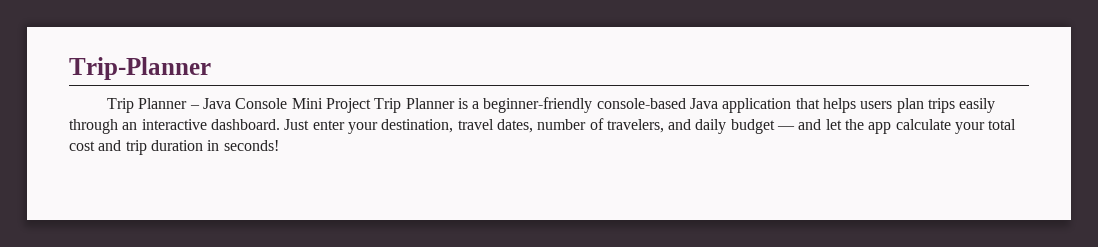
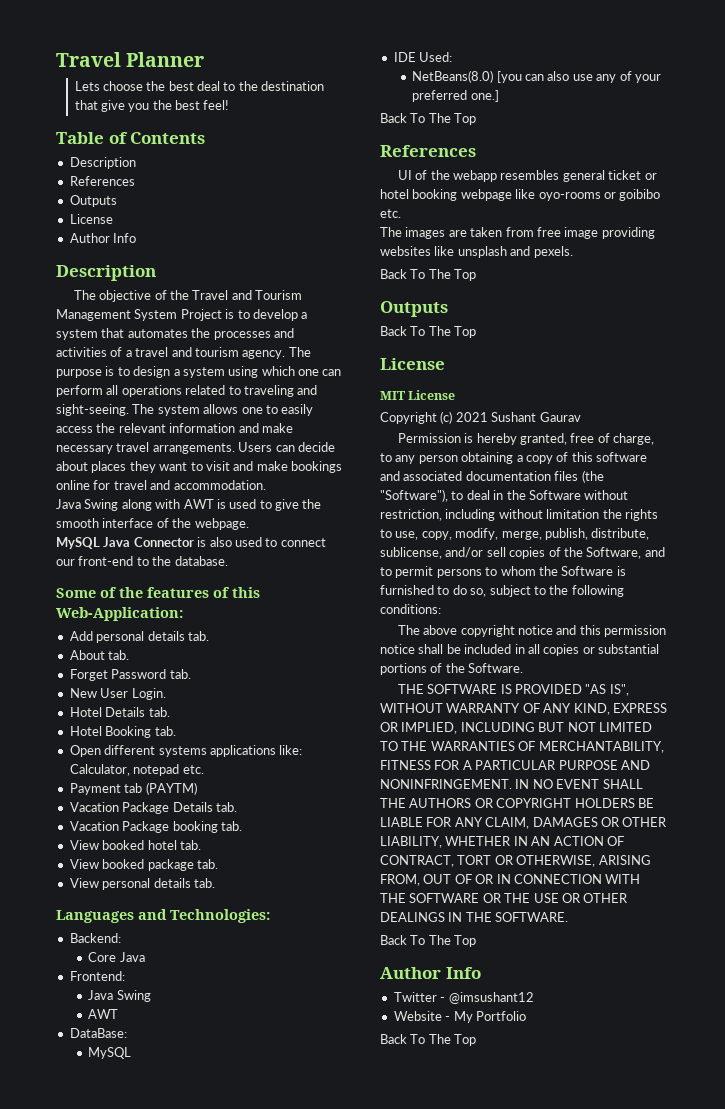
[69,57,211,80] [106,97,996,113] [69,118,1017,134] [69,140,279,155] Trip-Planner // Trip Planner – Java Console Mini Project Trip Planner is a beginner-friendly console-based Java application that helps users plan trips easily through an interactive dashboard. Just enter your destination, travel dates, number of travelers, and daily budget — and let the app calculate your total cost and trip duration in seconds! -> [56,52,205,67] [74,81,325,91] [74,100,230,112] [56,132,206,144] [69,157,136,169] [69,176,135,186] [69,195,117,207] [69,214,113,224] [69,233,137,243] [56,265,156,281] [73,290,303,302] [56,309,308,321] [56,328,294,340] [56,347,311,359] [56,366,342,378] [56,385,318,397] [56,404,314,416] [56,423,293,433] [56,442,335,454] [56,461,342,473] [56,480,266,490] [56,499,322,511] [56,518,249,530] [56,537,326,549] [56,556,228,566] [56,587,260,598] [56,607,183,621] [69,631,209,643] [69,650,130,660] [69,669,191,681] [69,688,166,700] [69,707,170,717] [69,726,176,738] [69,745,303,757] [69,764,204,776] [69,782,197,795] [69,802,237,814] [69,821,242,833] [69,840,201,850] [69,859,218,871] [69,878,215,890] [56,909,270,923] [69,933,121,943] [88,952,145,962] [69,971,125,981] [88,990,151,1002] [88,1009,119,1019] [69,1028,127,1038] [88,1047,132,1059] [393,52,453,62] [412,70,661,83] [412,90,499,102] [380,113,477,125] [380,145,476,157] [397,170,657,182] [380,189,661,201] [380,209,401,218] [380,227,655,239] [380,246,573,258] [380,269,477,281] [380,301,448,317] [380,326,477,338] [380,358,445,370] [380,390,456,400] [380,411,581,424] [397,433,655,445] [380,452,647,464] [380,470,604,483] [380,489,629,502] [380,509,658,521] [380,528,650,540] [380,547,665,559] [380,566,626,578] [380,585,624,597] [380,604,441,614] [397,625,667,637] [380,644,659,656] [380,663,524,675] [397,684,629,696] [380,703,667,715] [380,722,652,734] [380,741,664,753] [380,760,650,770] [380,779,643,789] [380,798,654,808] [380,817,668,829] [380,836,624,848] [380,855,651,867] [380,874,641,886] [380,893,629,903] [380,912,569,922] [380,935,477,947] [380,967,481,979] [393,992,534,1004] [393,1011,526,1023] [380,1034,477,1046] Travel Planner // Lets choose the best deal to the destination that give you the best feel! // Table of Contents // Description // References // Outputs // License // Author Info // Description // The objective of the Travel and Tourism Management System Project is to develop a system that automates the processes and activities of a travel and tourism agency. The purpose is to design a system using which one can perform all operations related to traveling and sight-seeing. The system allows one to easily access the relevant information and make necessary travel arrangements. Users can decide about places they want to visit and make bookings online for travel and accommodation. // Java Swing along with AWT is used to give the smooth interface of the webpage. // MySQL Java Connector is also used to connect our front-end to the database. // Some of the features of this Web-Application: // Add personal details tab. // About tab. // Forget Password tab. // New User Login. // Hotel Details tab. // Hotel Booking tab. // Open different systems applications like: Calculator, notepad etc. // Payment tab (PAYTM) // Vacation Package Details tab. // Vacation Package booking tab. // View booked hotel tab. // View booked package tab. // View personal details tab. // Languages and Technologies: // Backend: // Core Java // Frontend: // Java Swing // AWT // DataBase: // MySQL // IDE Used: // NetBeans(8.0) [you can also use any of your preferred one.] // Back To The Top // References // UI of the webapp resembles general ticket or hotel booking webpage like oyo-rooms or goibibo etc. // The images are taken from free image providing websites like unsplash and pexels. // Back To The Top // Outputs // Back To The Top // License // MIT License // Copyright (c) 2021 Sushant Gaurav // Permission is hereby granted, free of charge, to any person obtaining a copy of this software and associated documentation files (the "Software"), to deal in the Software without restriction, including without limitation the rights to use, copy, modify, merge, publish, distribute, sublicense, and/or sell copies of the Software, and to permit persons to whom the Software is furnished to do so, subject to the following conditions: // The above copyright notice and this permission notice shall be included in all copies or substantial portions of the Software. // THE SOFTWARE IS PROVIDED "AS IS", WITHOUT WARRANTY OF ANY KIND, EXPRESS OR IMPLIED, INCLUDING BUT NOT LIMITED TO THE WARRANTIES OF MERCHANTABILITY, FITNESS FOR A PARTICULAR PURPOSE AND NONINFRINGEMENT. IN NO EVENT SHALL THE AUTHORS OR COPYRIGHT HOLDERS BE LIABLE FOR ANY CLAIM, DAMAGES OR OTHER LIABILITY, WHETHER IN AN ACTION OF CONTRACT, TORT OR OTHERWISE, ARISING FROM, OUT OF OR IN CONNECTION WITH THE SOFTWARE OR THE USE OR OTHER DEALINGS IN THE SOFTWARE. // Back To The Top // Author Info // Twitter - @imsushant12 // Website - My Portfolio // Back To The Top

